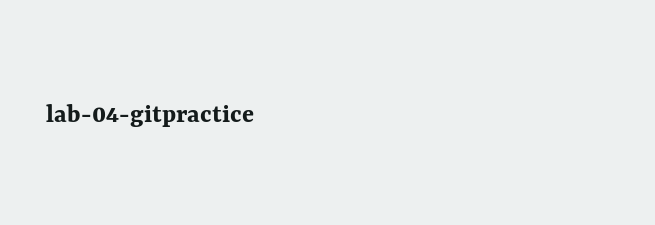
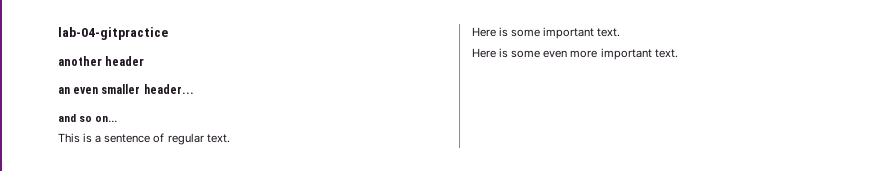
(254, 115) none -> [58,56,145,66] [58,84,194,94] [58,114,118,122] [58,133,230,145] [472,27,621,39] [472,48,678,60] // another header // an even smaller header... // and so on... // This is a sentence of regular text. // Here is some important text. // Here is some even more important text.

